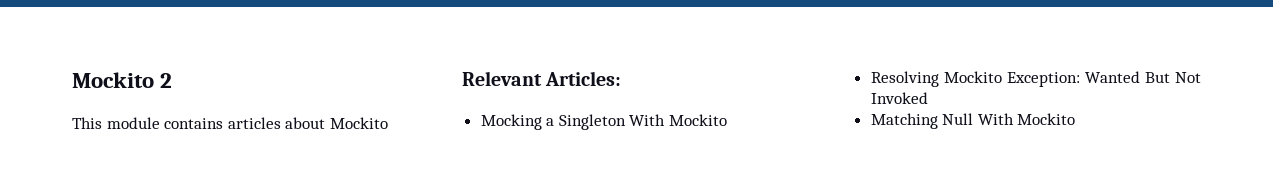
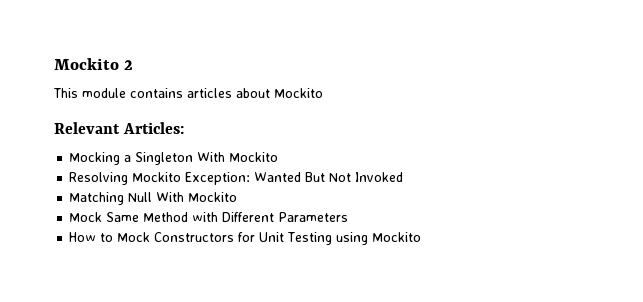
(1076, 119) none -> [69,212,349,222] [69,232,422,245] // Mock Same Method with Different Parameters // How to Mock Constructors for Unit Testing using Mockito

